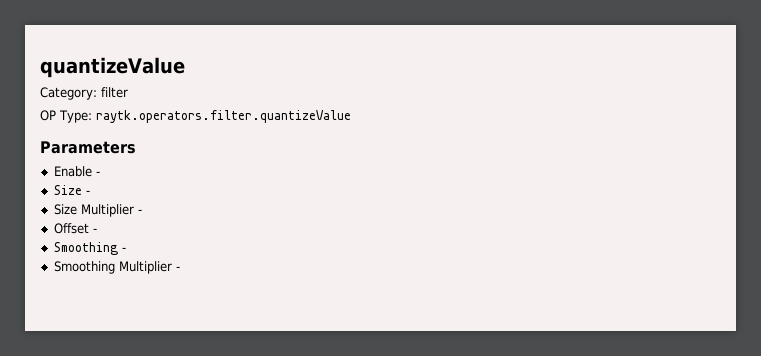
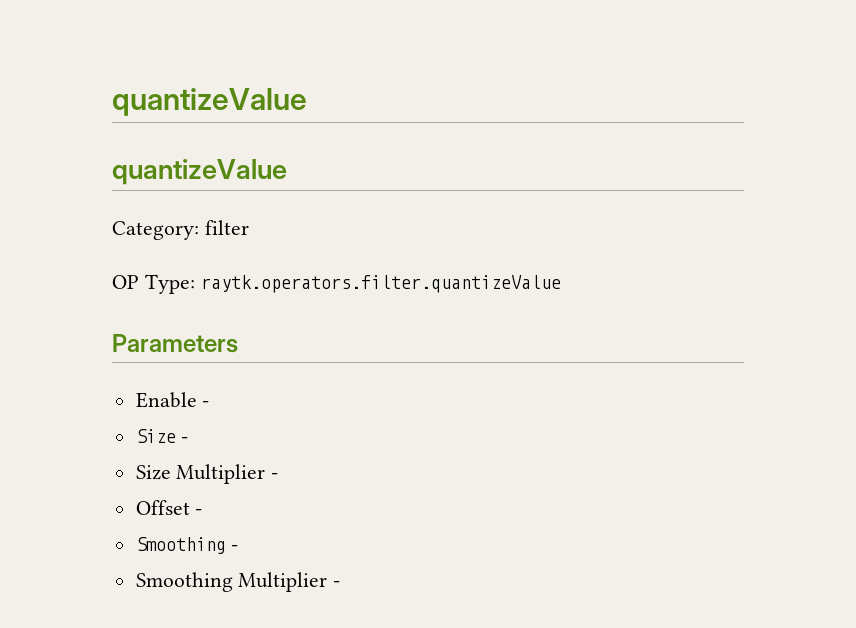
[40,57,185,78] quantizeValue -> [112,88,307,116] [112,159,287,185] quantizeValue // quantizeValue

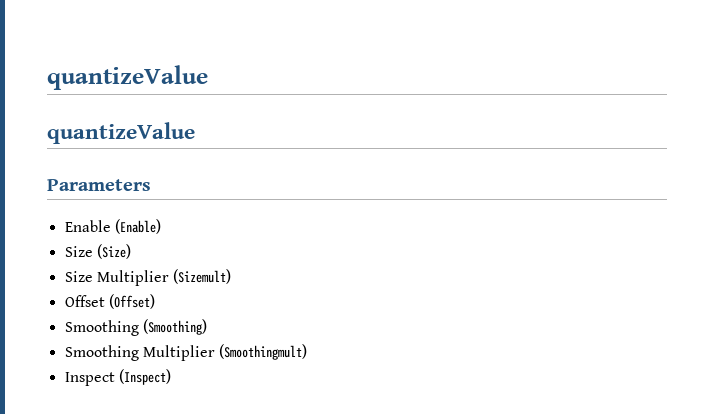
[112,220,249,240] [112,274,561,294] // Category: filter // OP Type: raytk.operators.filter.quantizeValue -> (195, 133) none
[202,401,210,407] [135,429,189,443] - // Size - -> [114,219,161,234] [64,244,131,259] (Enable) // Size (Size)
[271,473,279,479] - -> [173,269,232,284] (Sizemult)
[195,509,203,515] [135,537,239,554] - // Smoothing - -> [108,294,155,309] [64,319,207,336] (Offset) // Smoothing (Smoothing)
[333,581,341,587] - -> [219,344,308,360] [64,369,171,386] (Smoothingmult) // Inspect (Inspect)

